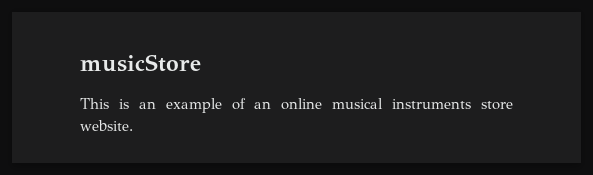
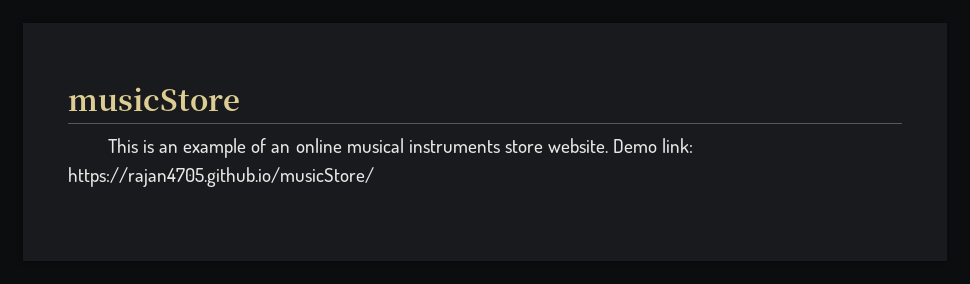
(133, 125) none -> [613,138,694,153] [68,167,374,187] Demo link: https://rajan4705.github.io/musicStore/

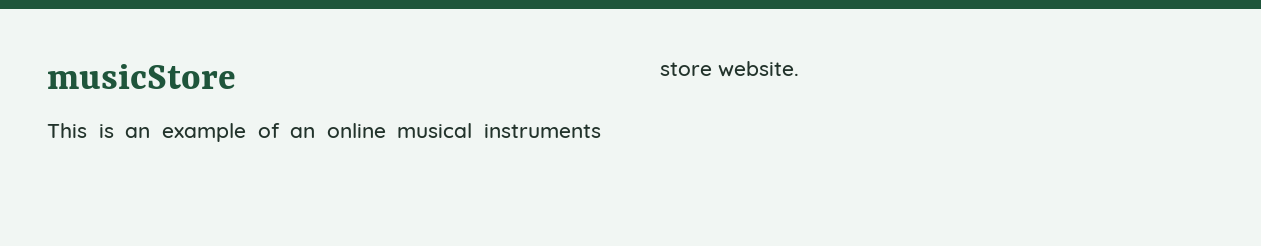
[613,138,694,153] [68,167,374,187] Demo link: https://rajan4705.github.io/musicStore/ -> (799, 69) none

